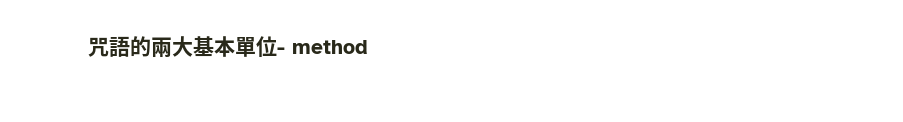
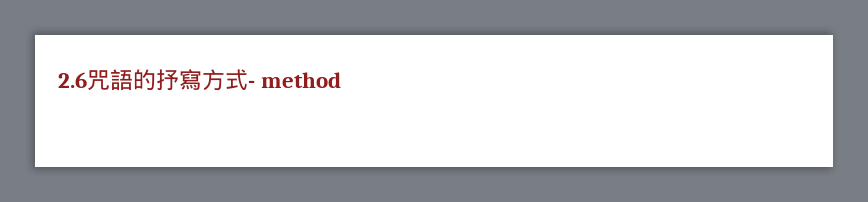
[88,36,277,58] 咒語的兩大基本單位 -> [58,69,248,91] 2.6咒語的抒寫方式

